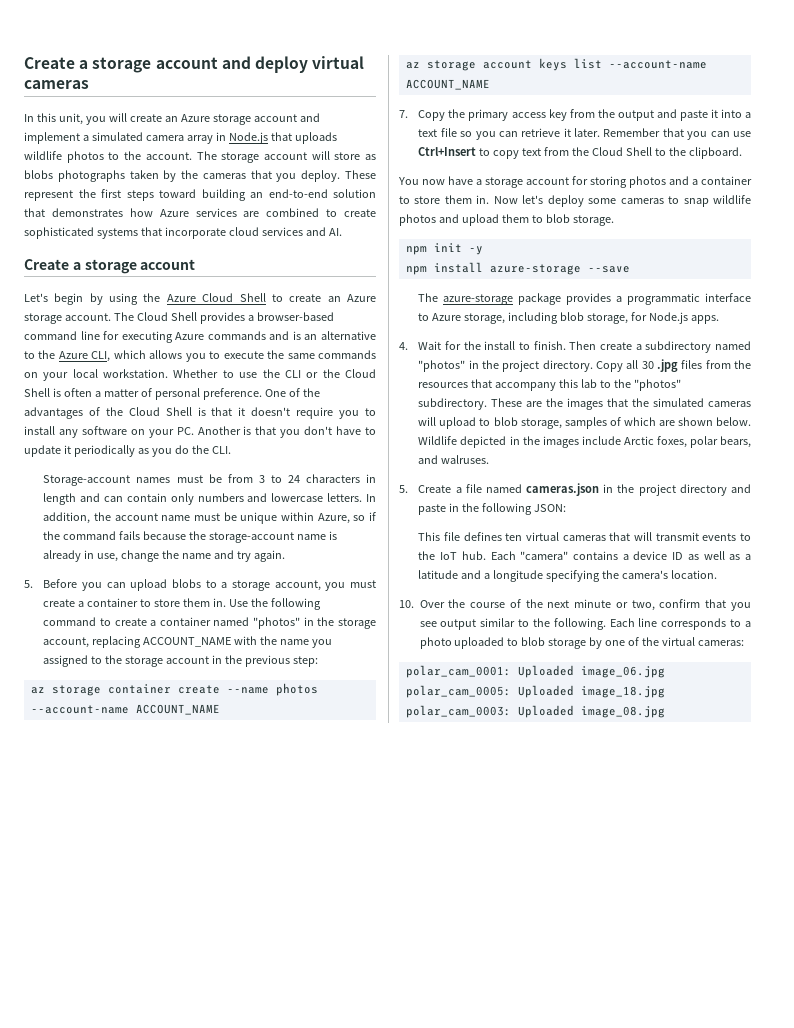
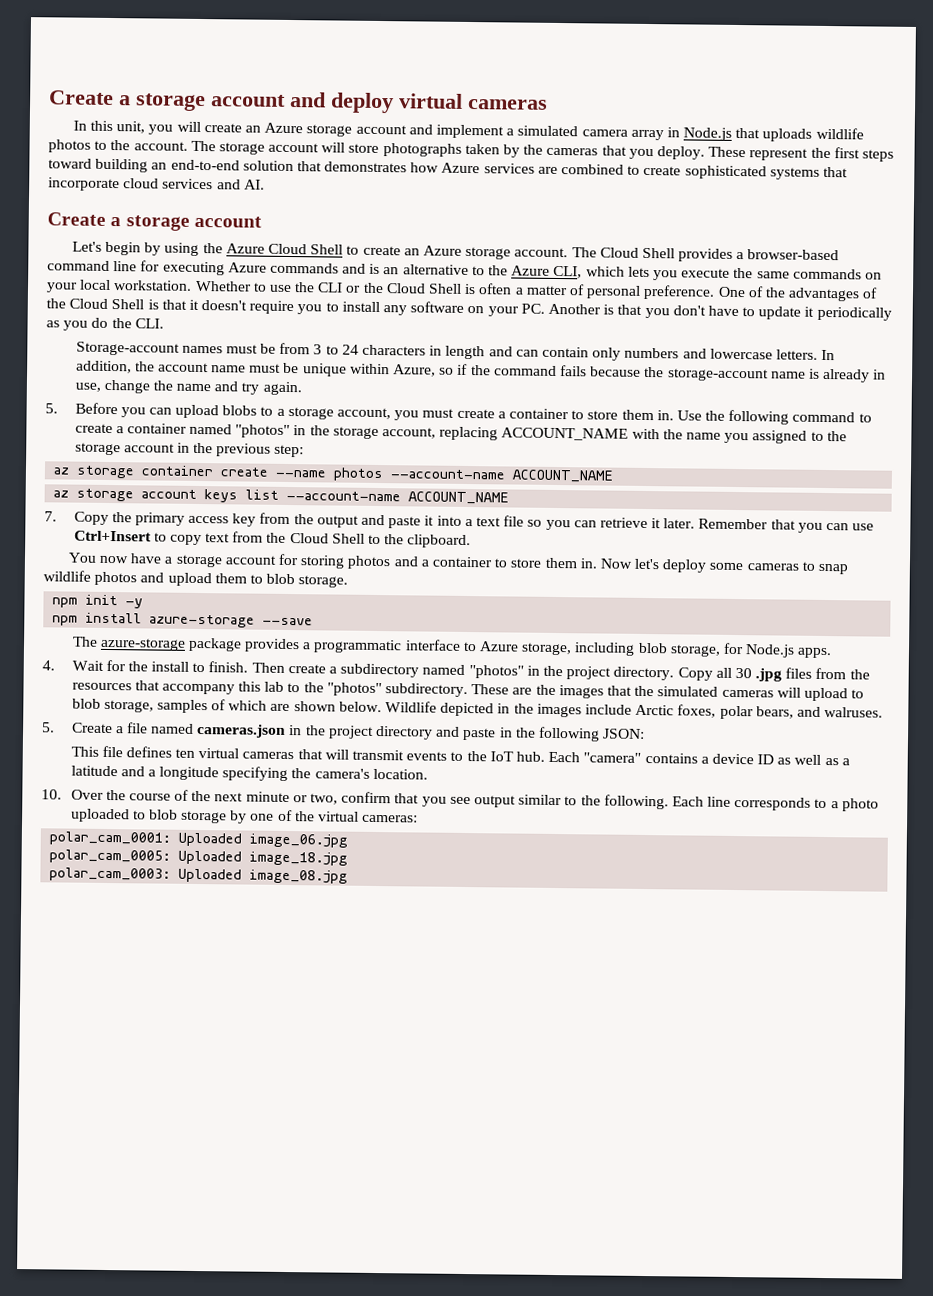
[364,154,376,160] [24,170,53,179] as blobs -> (380, 148) none
[149,350,221,362] allows you to -> [627,266,678,281] lets you

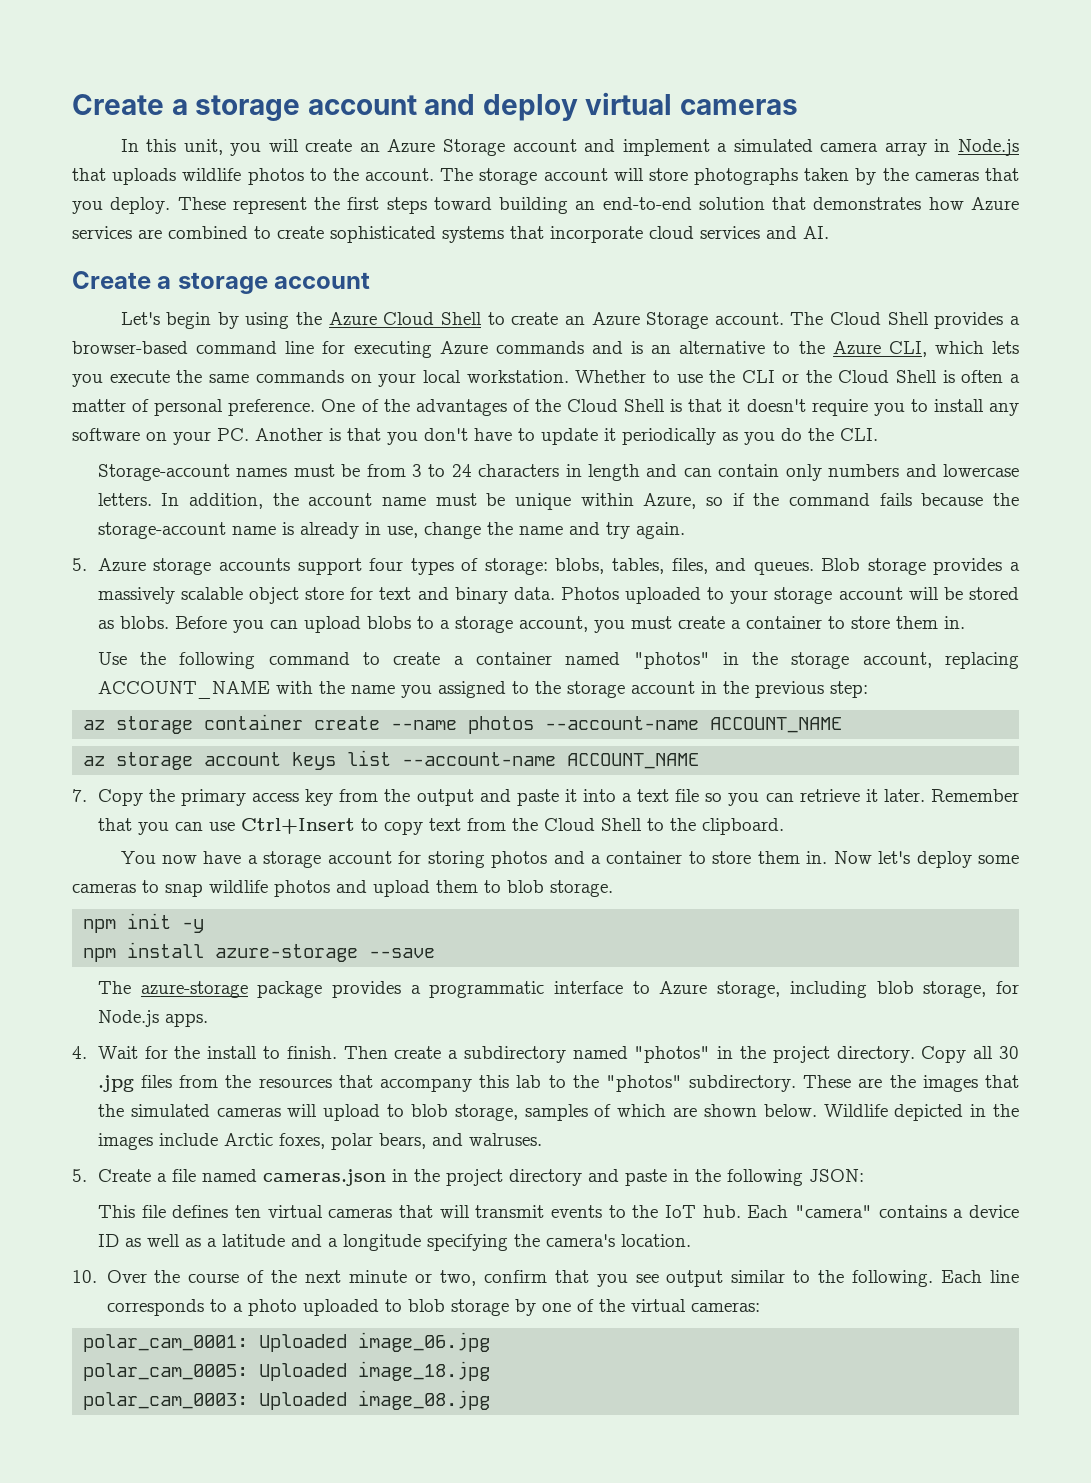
[306,124,353,137] storage -> [443,139,506,156] Storage
[465,246,512,260] storage -> [646,312,709,329] Storage
(58, 408) none -> [97,558,1021,575] [97,587,1019,604] [97,616,169,629] Azure storage accounts support four types of storage: blobs, tables, files, and queues. Blob storage provides a massively scalable object store for text and binary data. Photos uploaded to your storage account will be stored as blobs.
(674, 415) none -> (965, 622) //

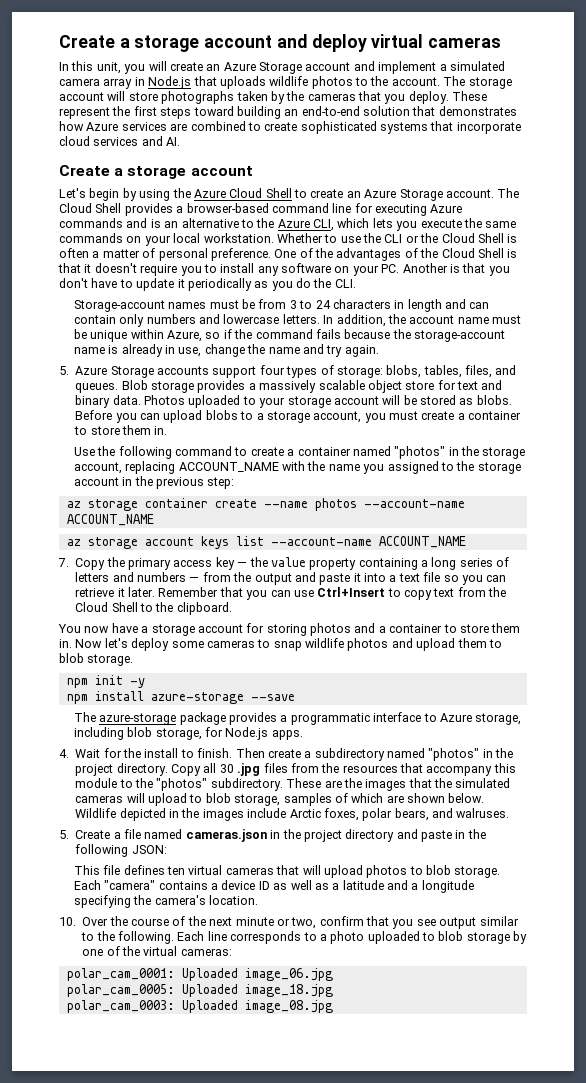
[153,558,212,575] storage -> [110,366,154,378] Storage
(334, 797) none -> [237,557,510,570] [75,572,200,582] — the value property containing a long series of letters and numbers —
[516,1075,542,1088] lab -> [75,778,118,788] module
[475,1205,741,1218] transmit events to the IoT hub. -> [323,865,501,878] upload photos to blob storage.

